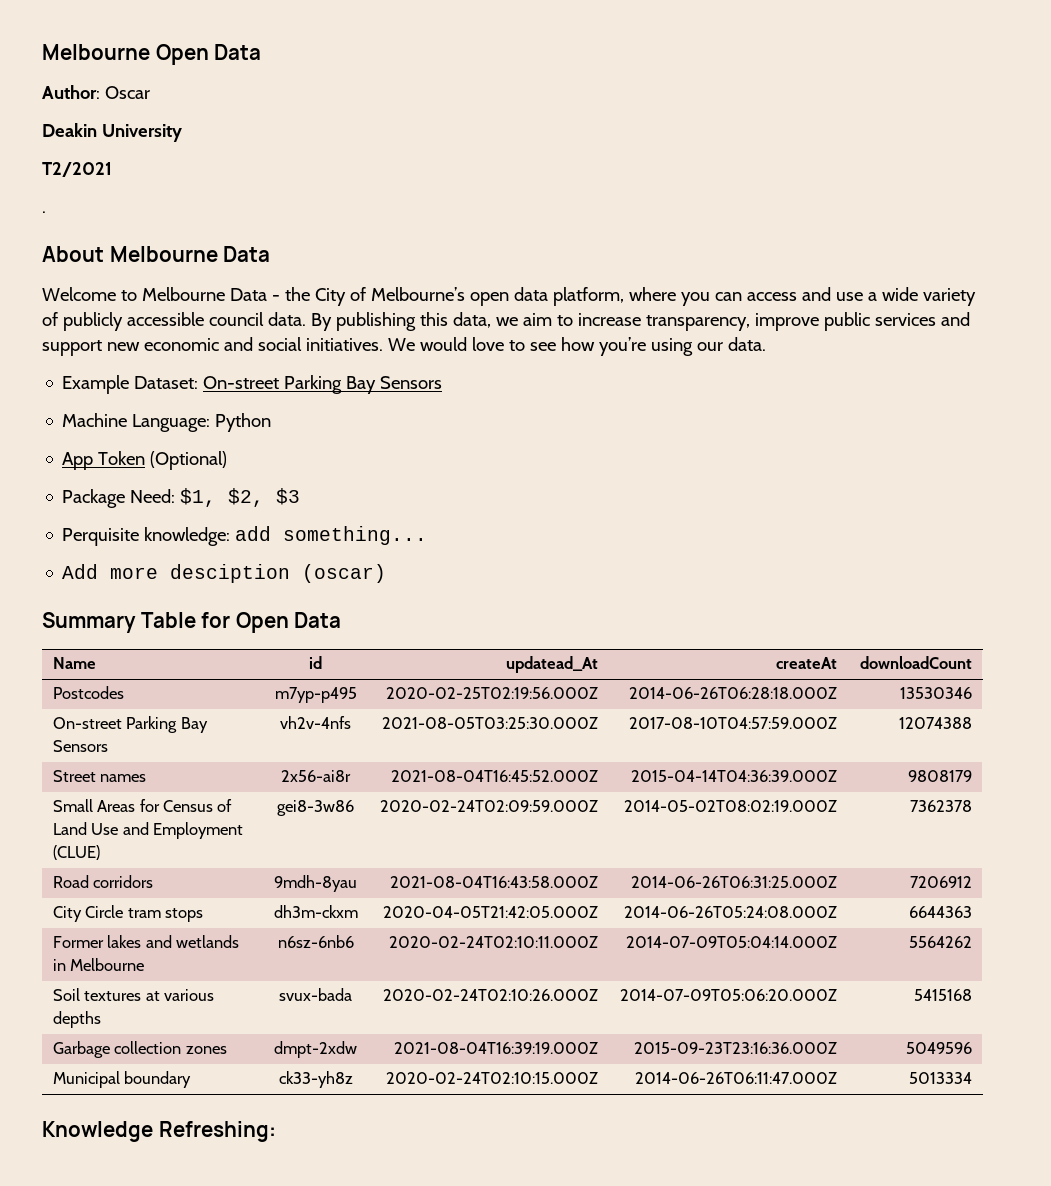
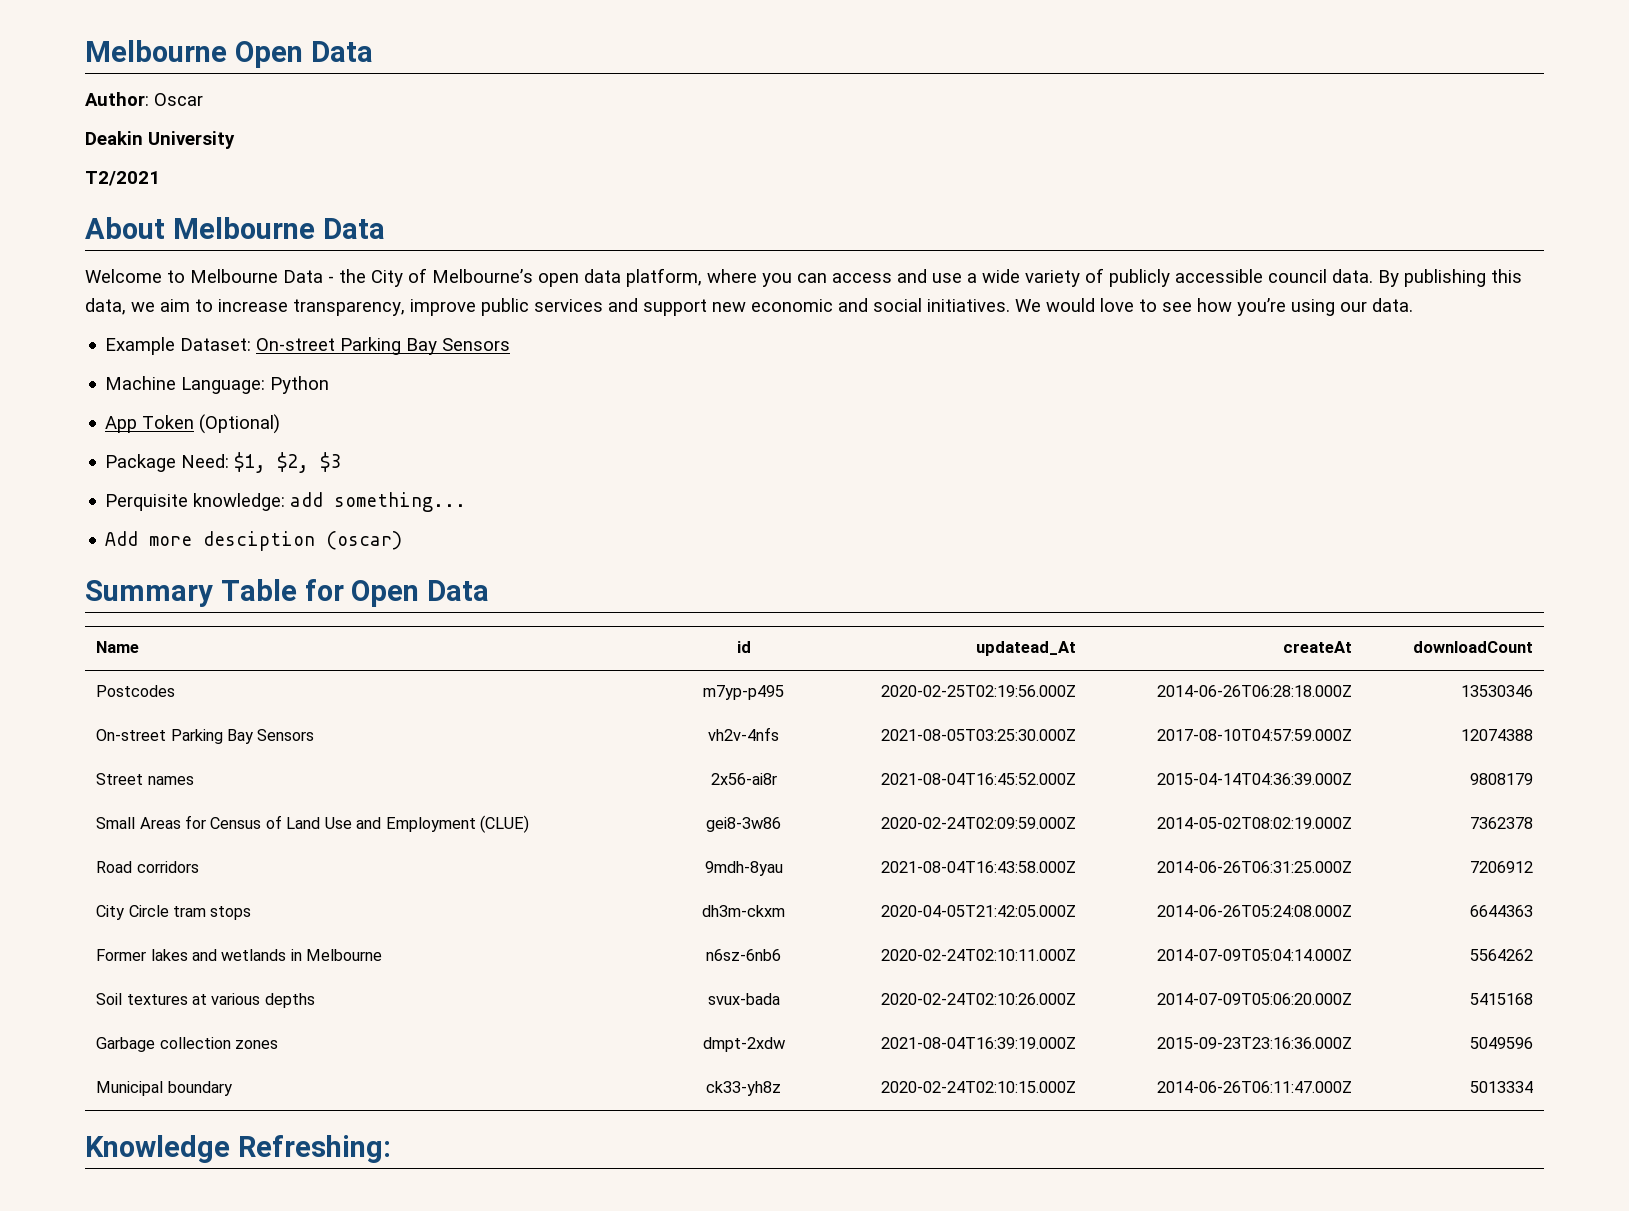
[42,211,46,213] // . -> (160, 178) none

